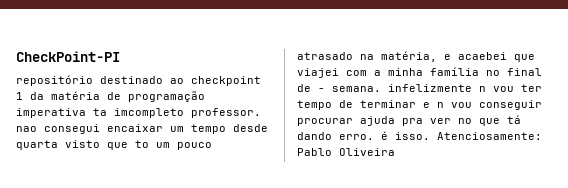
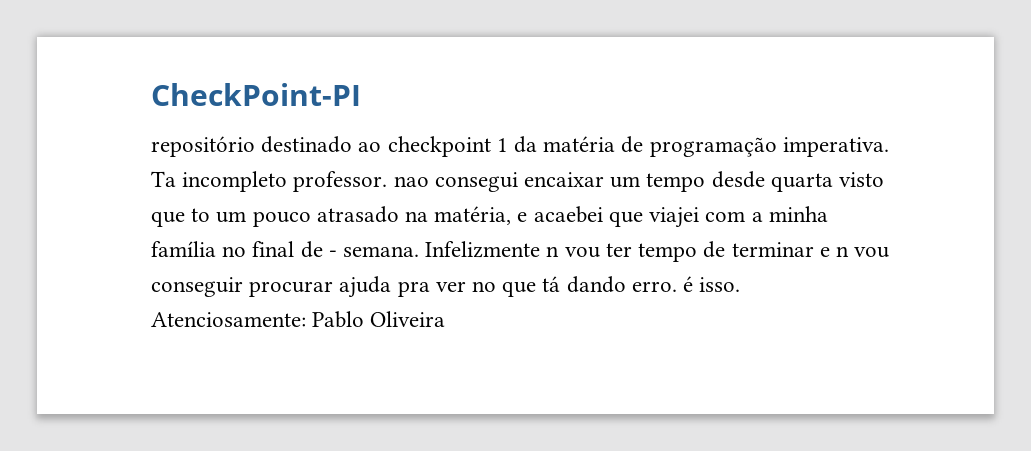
[16,108,184,118] imperativa ta imcompleto -> [782,137,889,157] [151,171,288,192] imperativa. Ta incompleto
[388,84,472,92] infelizmente -> [425,241,541,258] Infelizmente

